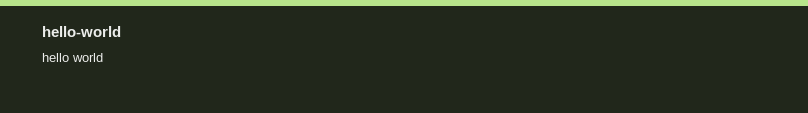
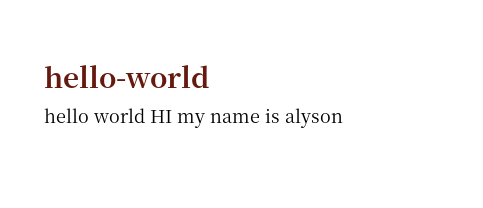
(103, 57) none -> [150,108,343,128] HI my name is alyson

